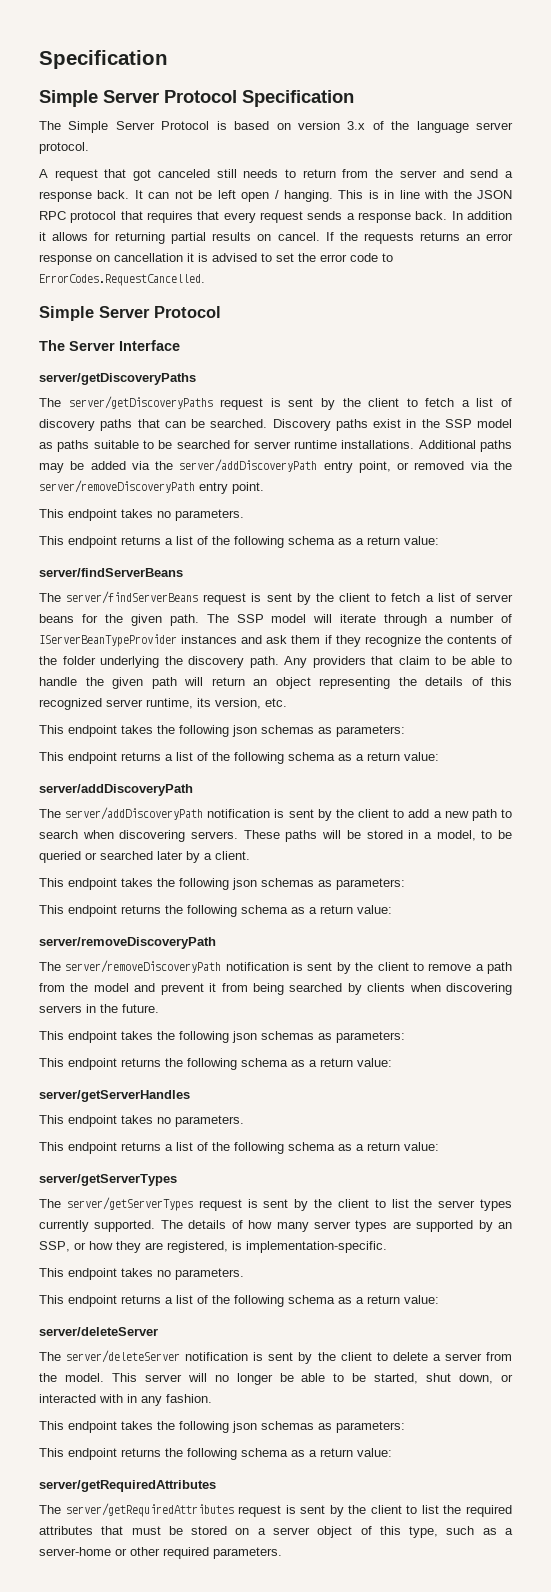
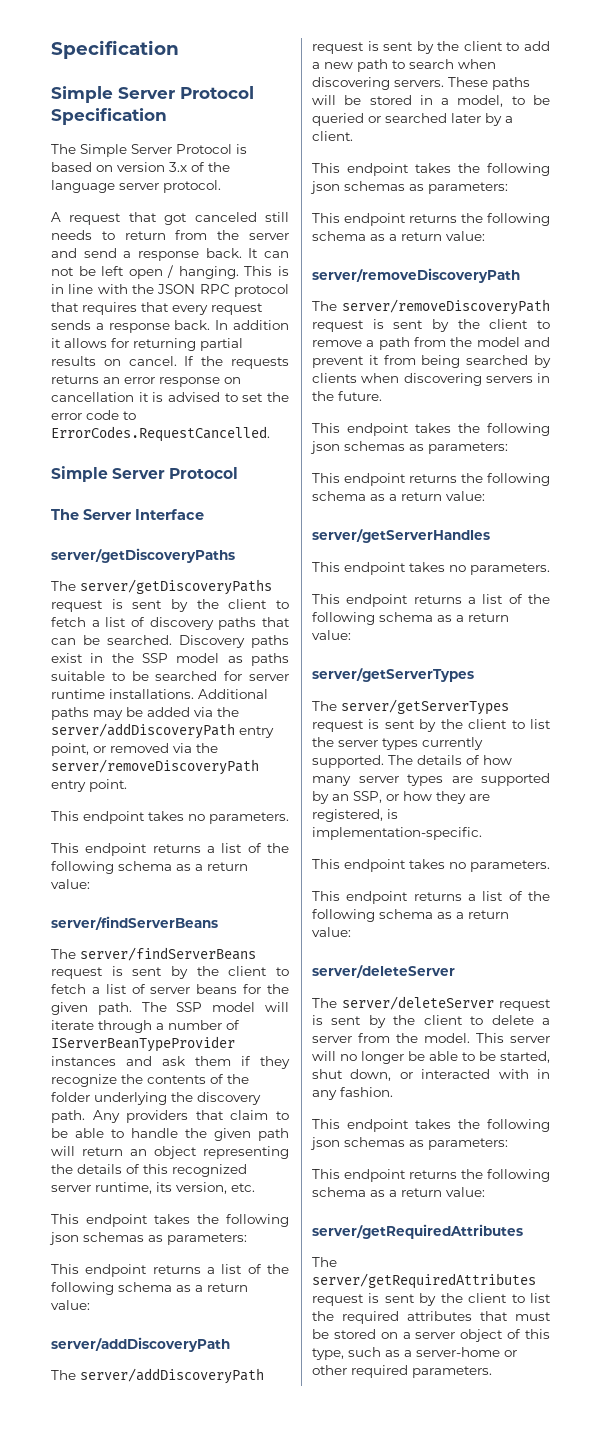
[207,809,271,818] notification -> [312,42,364,54] request
[225,962,289,971] notification -> [312,320,364,332] request
[185,1352,249,1361] notification -> [499,999,551,1011] request

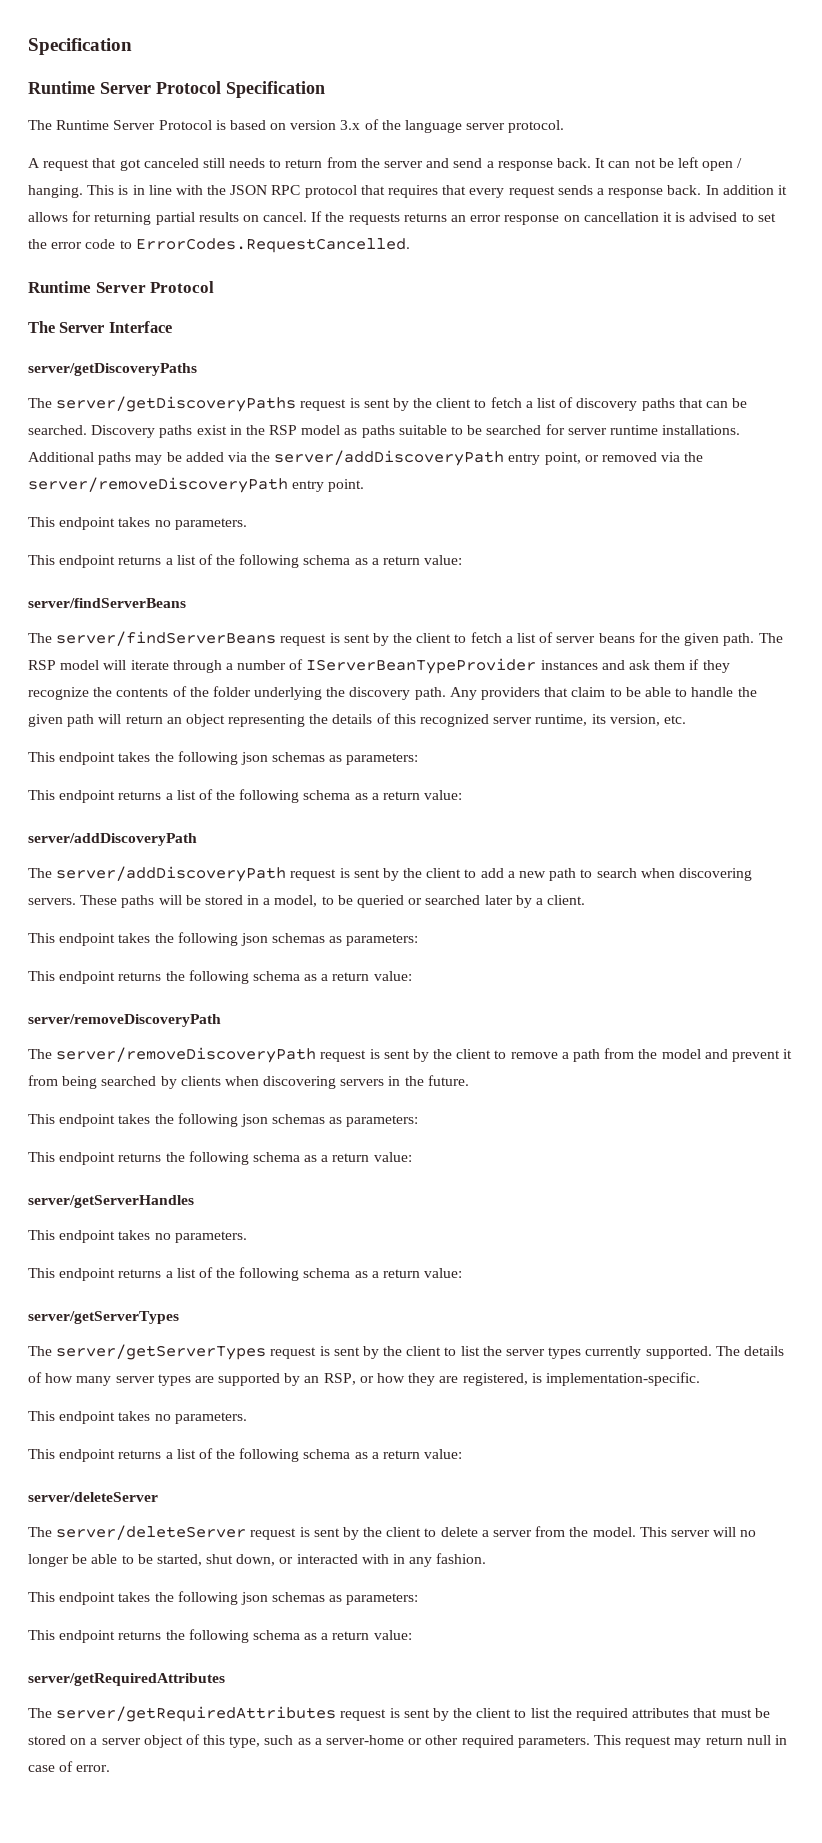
[51,40,179,59] [51,86,113,103] Specification // Simple -> [28,38,132,55] [28,81,95,94] Specification // Runtime
[80,144,127,157] Simple -> [56,120,110,130] Runtime
[51,466,108,482] Simple -> [28,281,91,293] Runtime
[142,653,168,663] SSP -> [269,425,298,435] RSP
[176,1002,203,1012] SSP -> [28,660,56,670] RSP
[353,791,382,803] SSP, -> [323,1373,356,1385] RSP,
(492, 1372) none -> [593,1735,787,1748] [28,1761,111,1772] This request may return null in case of error.

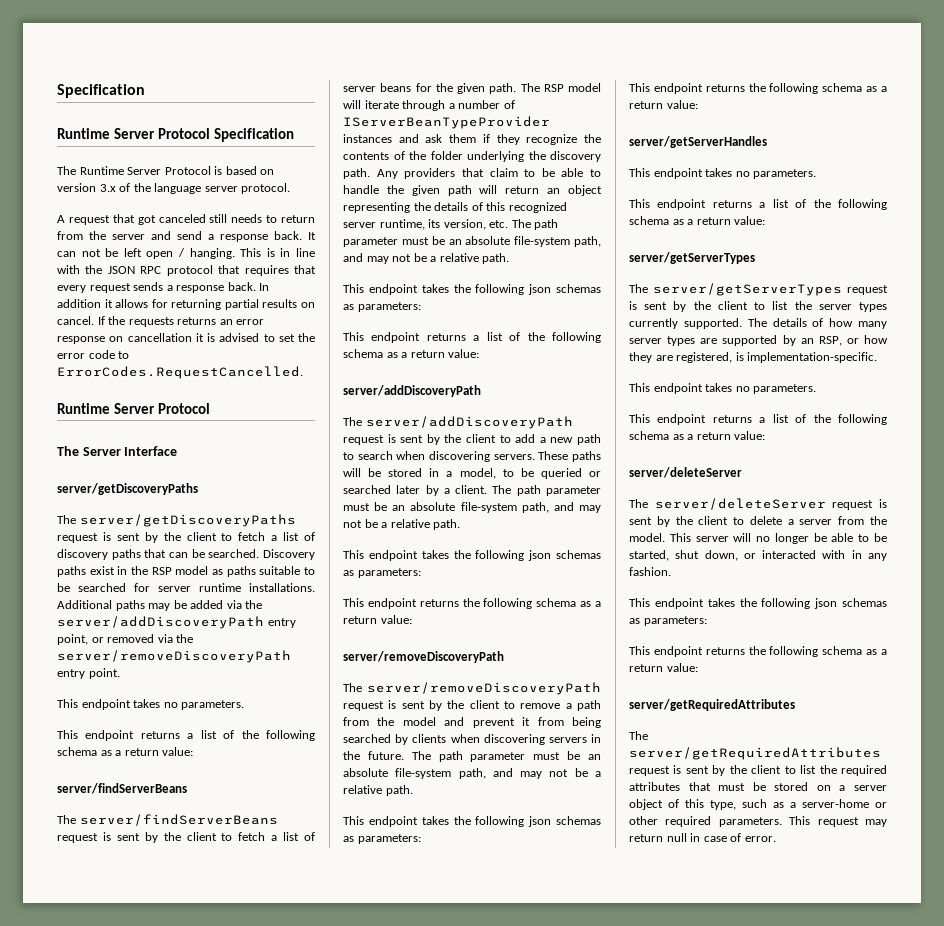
(686, 719) none -> [511,219,559,230] [343,236,601,247] [343,253,510,264] The path parameter must be an absolute file-system path, and may not be a relative path.
(586, 900) none -> [492,485,601,496] [343,502,601,513] [343,519,461,530] The path parameter must be an absolute file-system path, and may not be a relative path.
(469, 1080) none -> [411,751,601,762] [343,768,601,779] [343,785,413,796] The path parameter must be an absolute file-system path, and may not be a relative path.

